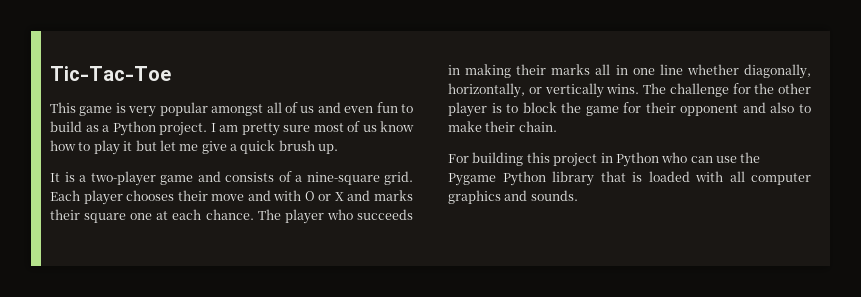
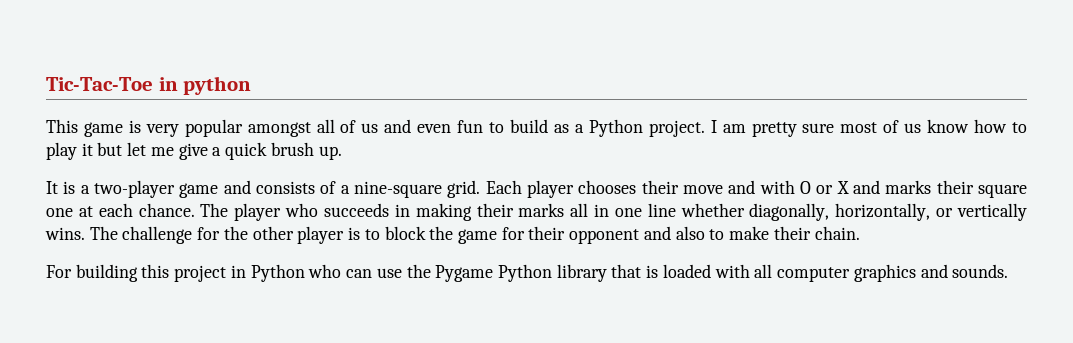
(171, 73) none -> [158,76,252,95] in python

